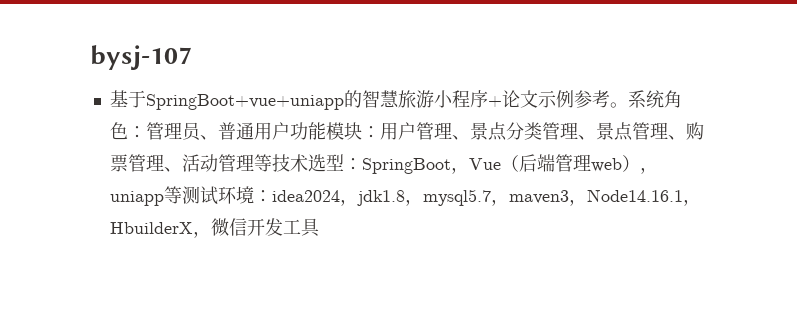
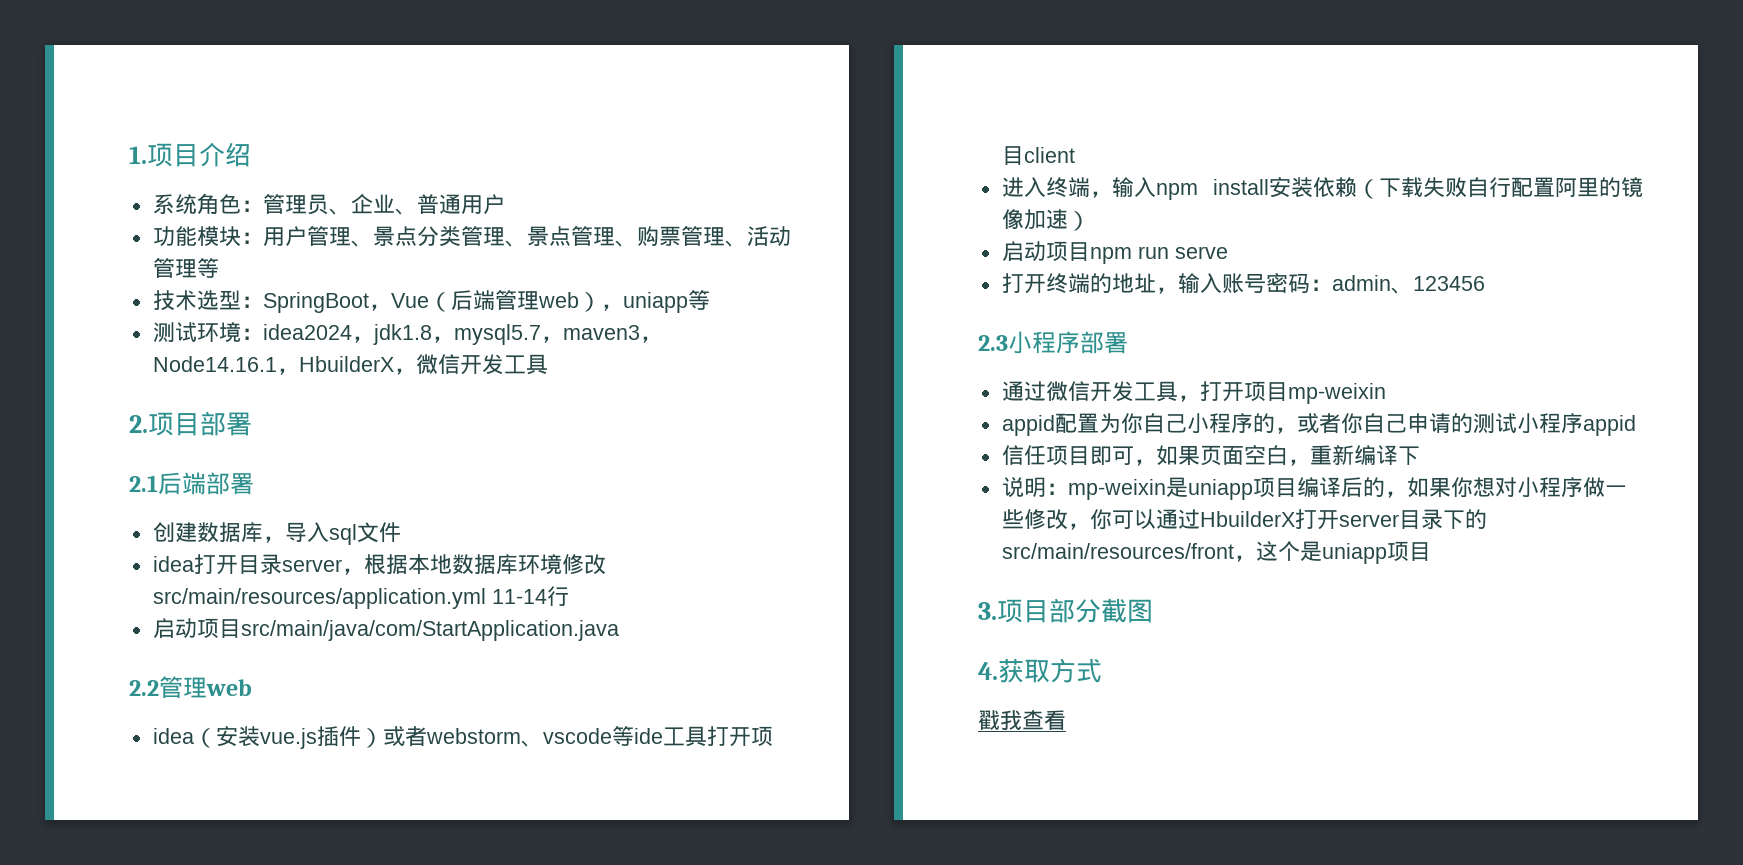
[90,45,192,70] [109,90,628,110] bysj-107 // 基于SpringBoot+vue+uniapp的智慧旅游小程序+论文示例参考。 -> [129,142,251,167] 1.项目介绍 //
(218, 137) none -> [350,194,417,215] 企业、
(290, 131) none -> (505, 204) //
(272, 163) none -> (219, 268) //
(182, 195) none -> (710, 300) //
(320, 227) none -> [129,411,252,436] [129,472,254,495] [152,522,401,545] [152,554,606,575] [152,586,569,609] [152,618,619,641] [129,676,252,699] [152,726,773,749] [1001,146,1075,165] [1001,177,1643,200] [1001,209,1090,231] [1001,241,1228,264] [1001,273,1485,294] [978,331,1128,354] [1001,381,1386,404] [1001,413,1636,436] [1001,445,1420,466] [1001,477,1627,500] [1001,509,1487,530] [1001,541,1431,564] [978,598,1153,623] [978,658,1102,683] [978,710,1066,730] // 2.项目部署 // 2.1后端部署 // 创建数据库，导入sql文件 // idea打开目录server，根据本地数据库环境修改src/main/resources/application.yml 11-14行 // 启动项目src/main/java/com/StartApplication.java // 2.2管理web // idea（安装vue.js插件）或者webstorm、vscode等ide工具打开项目client // 进入终端，输入npm install安装依赖（下载失败自行配置阿里的镜像加速） // 启动项目npm run serve // 打开终端的地址，输入账号密码：admin、123456 // 2.3小程序部署 // 通过微信开发工具，打开项目mp-weixin // appid配置为你自己小程序的，或者你自己申请的测试小程序appid // 信任项目即可，如果页面空白，重新编译下 // 说明：mp-weixin是uniapp项目编译后的，如果你想对小程序做一些修改，你可以通过HbuilderX打开server目录下的src/main/resources/front，这个是uniapp项目 // 3.项目部分截图 // 4.获取方式 // 戳我查看

